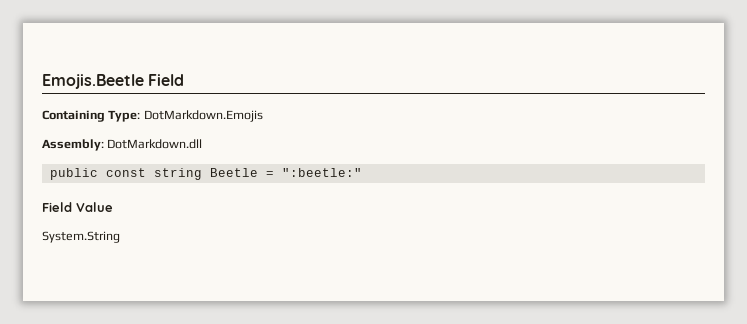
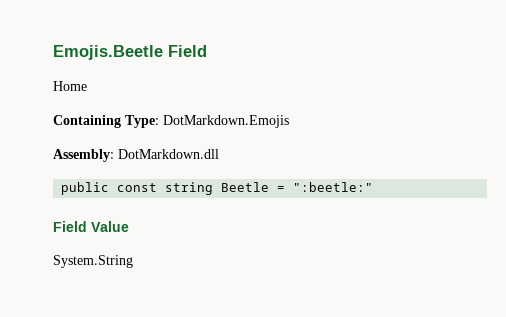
(185, 80) none -> [53,81,87,91] // Home

